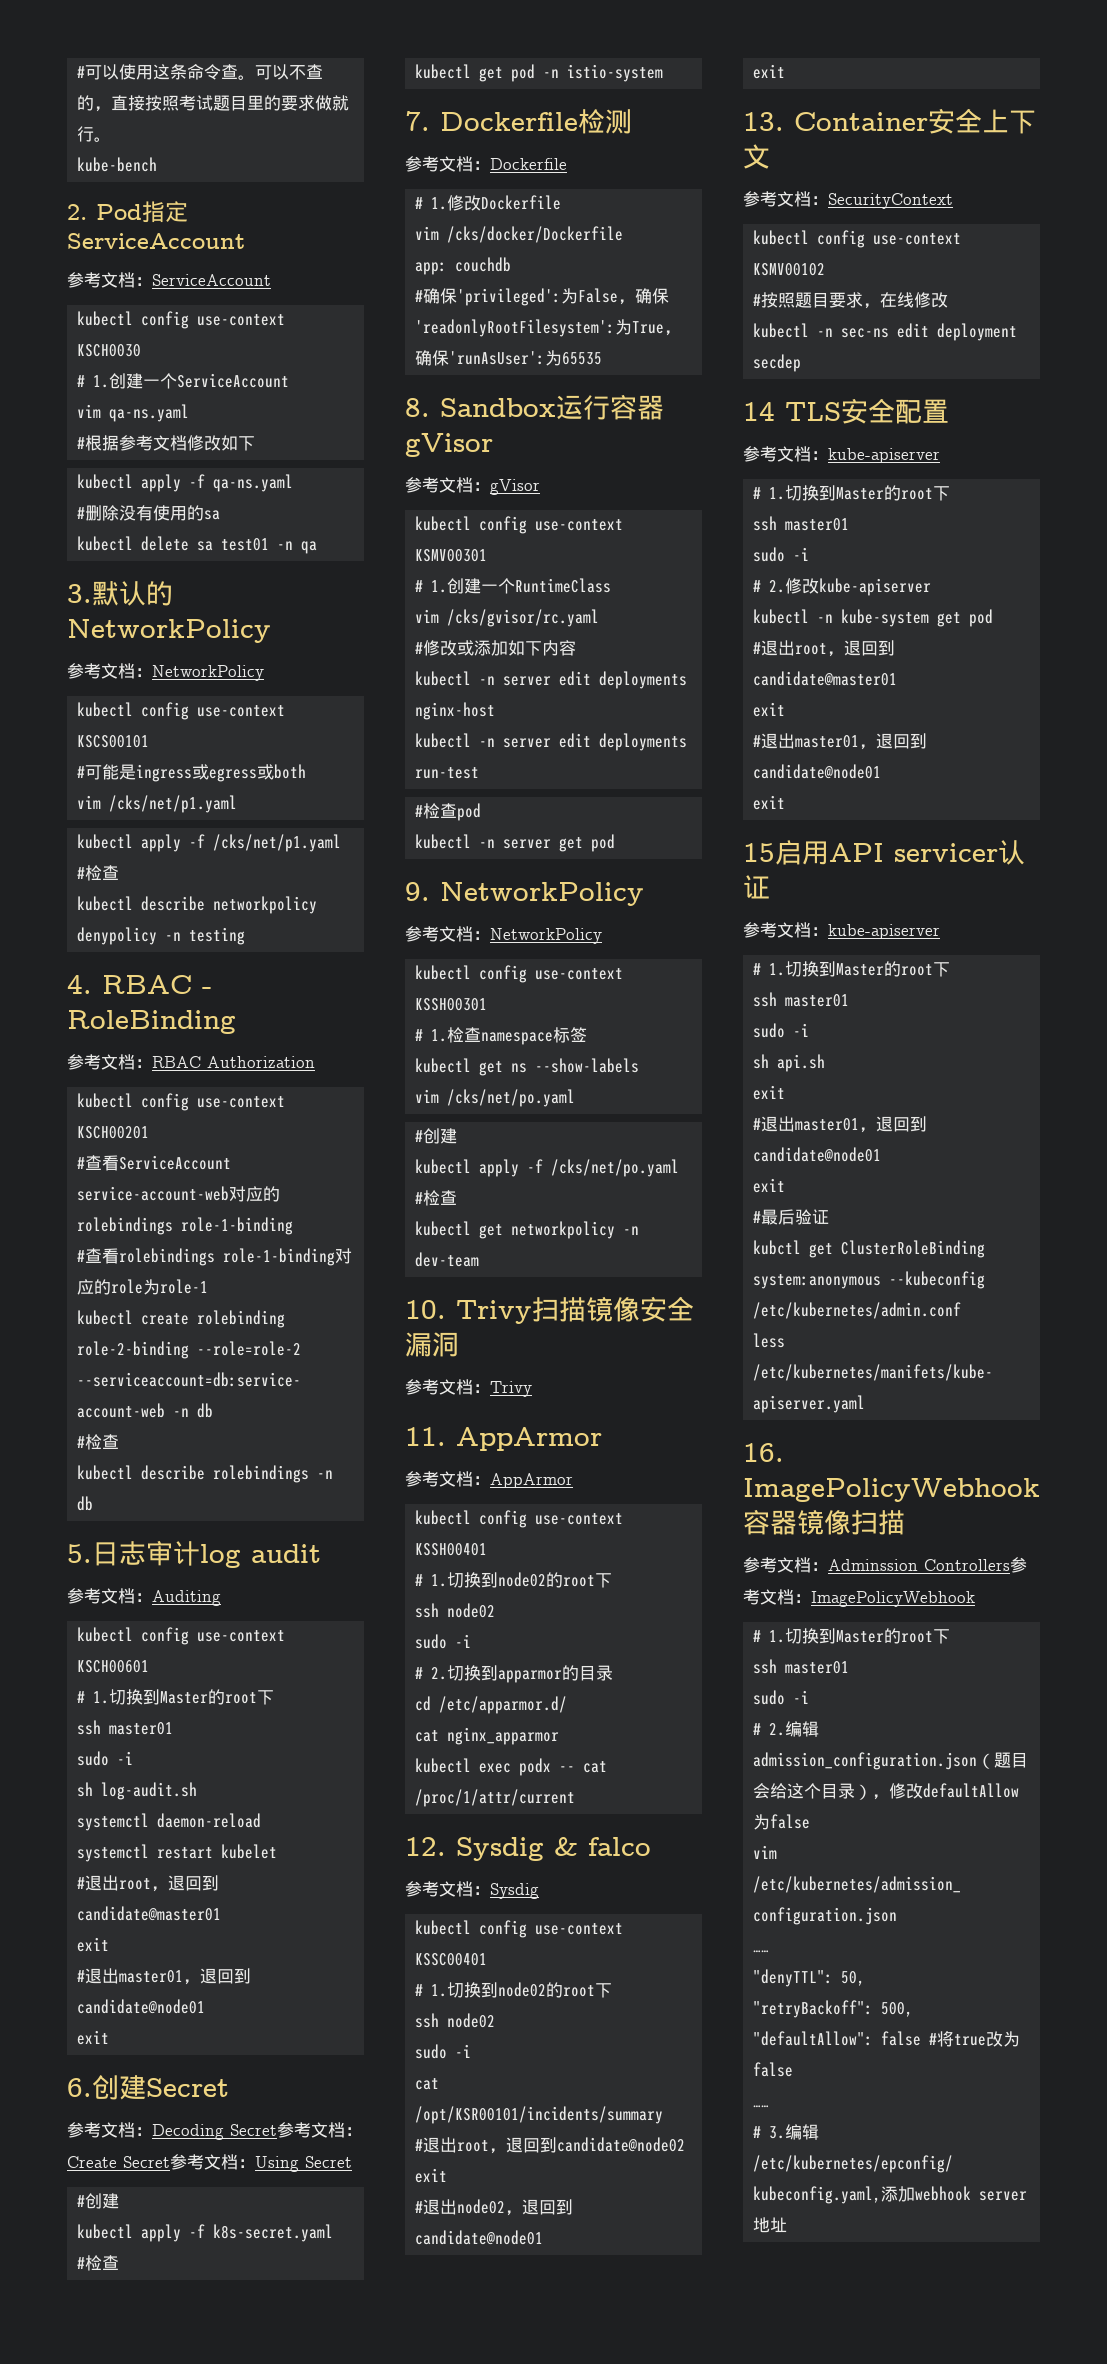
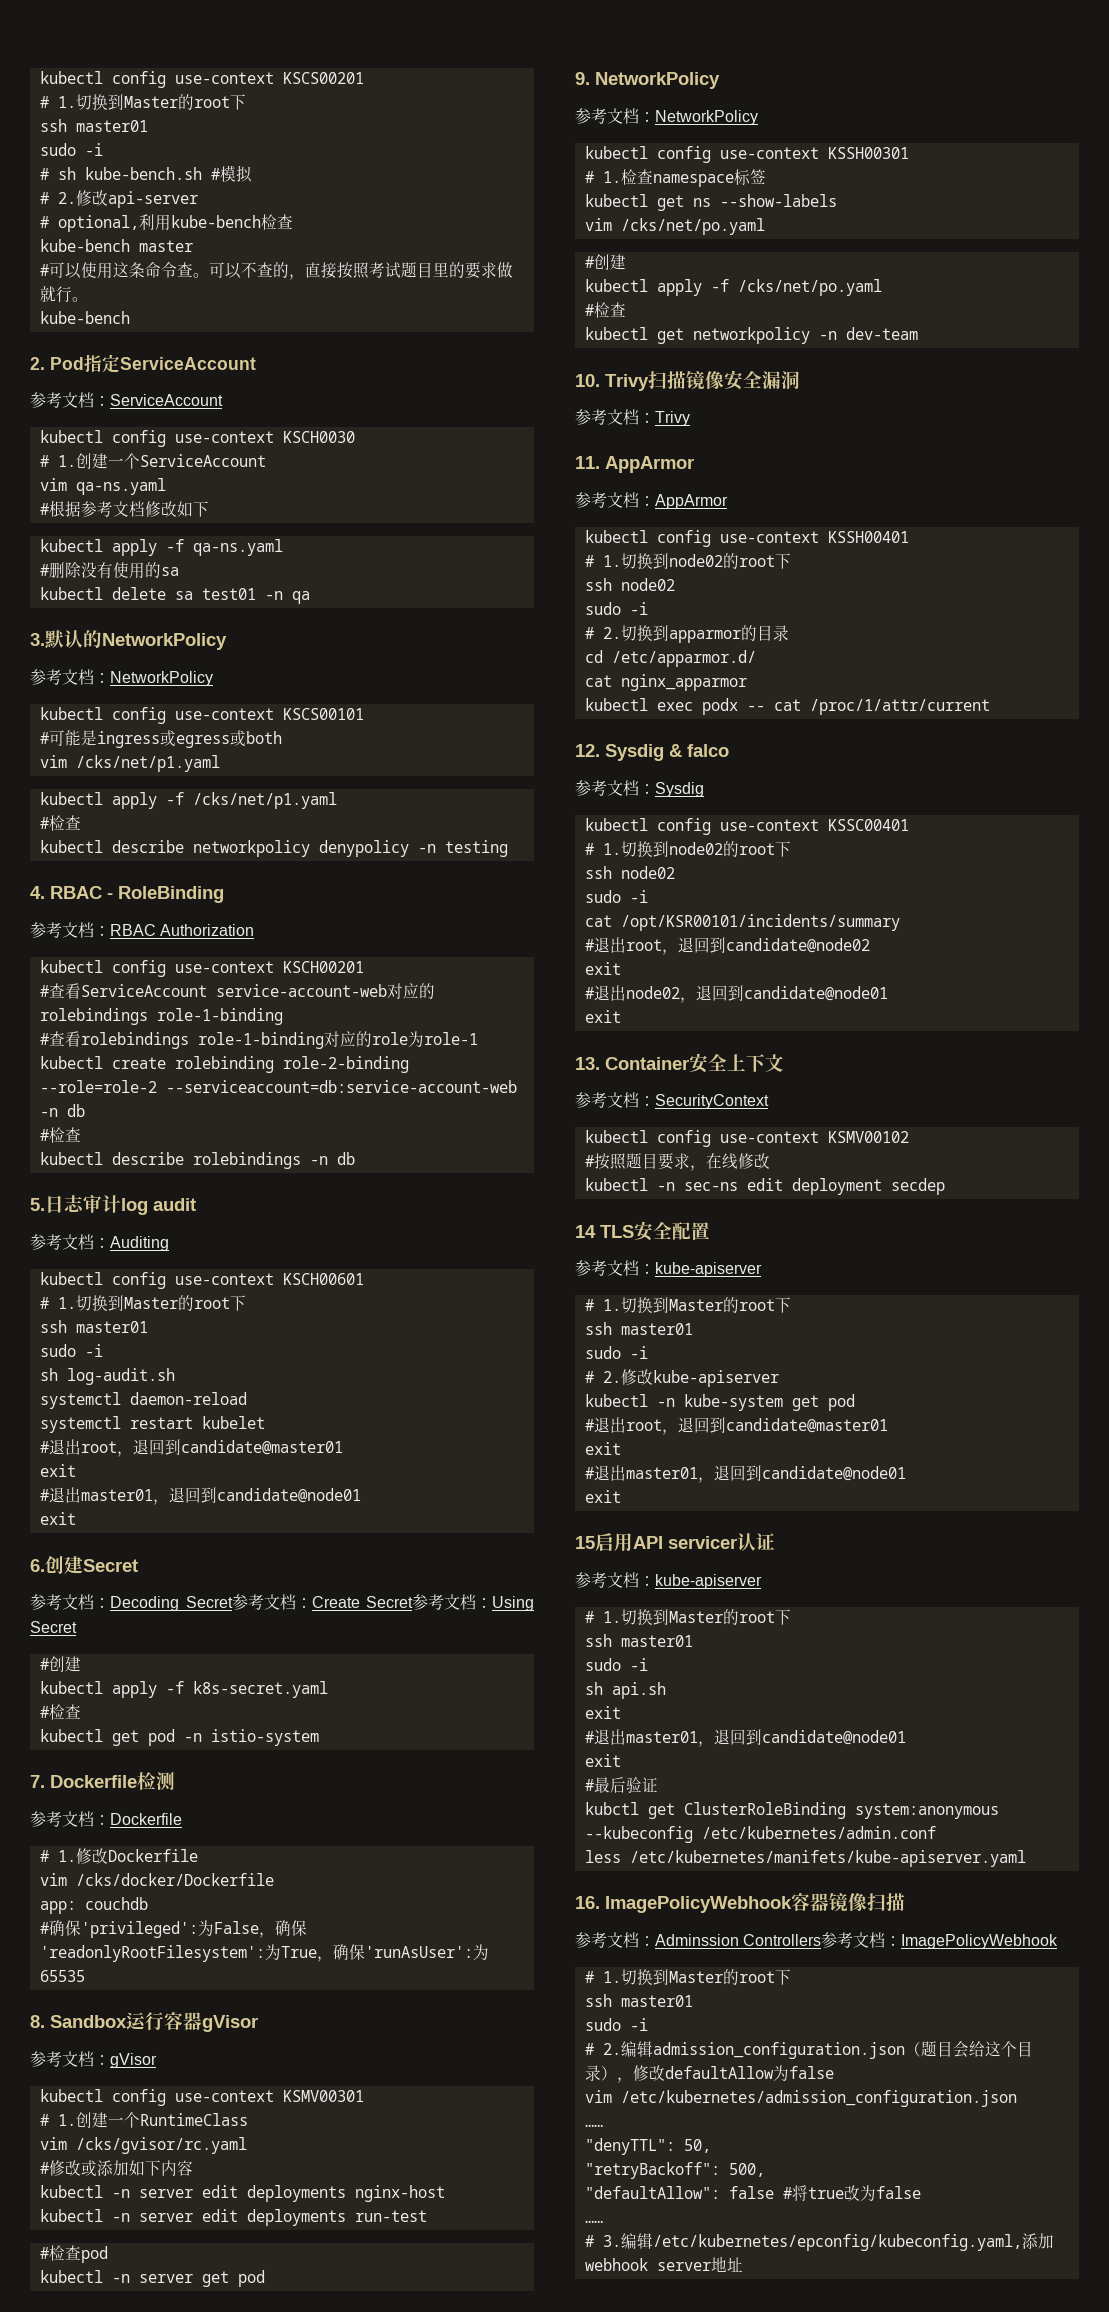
(77, 72) none -> [39,71,364,88] [39,94,246,111] [39,119,148,132] [39,143,103,156] [39,165,252,183] [39,190,198,208] [39,214,293,232] [39,239,193,252] kubectl config use-context KSCS00201 // # 1.切换到Master的root下 // ssh master01 // sudo -i // # sh kube-bench.sh #模拟 // # 2.修改api-server // # optional,利用kube-bench检查 // kube-bench master //

